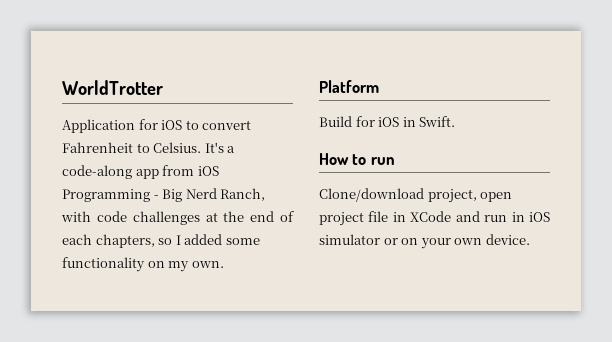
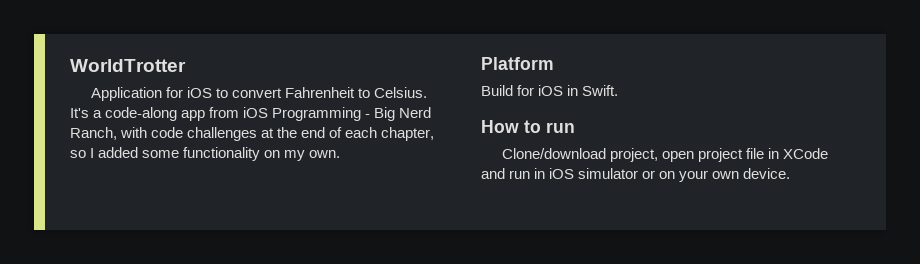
[95,234,155,248] chapters, -> [381,127,435,141] chapter,

